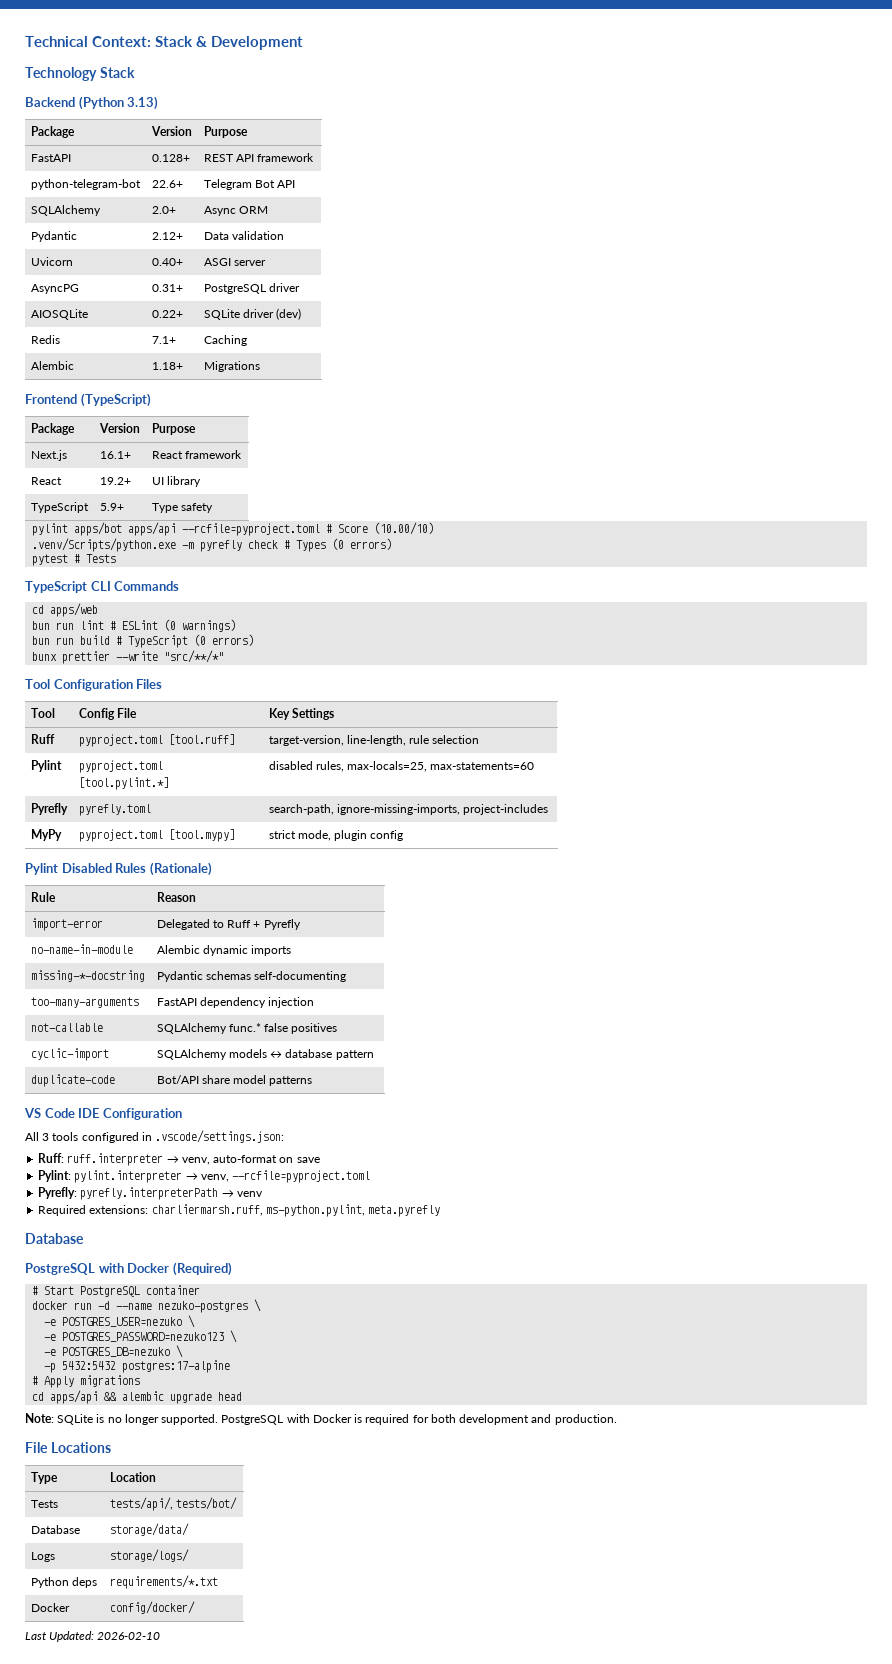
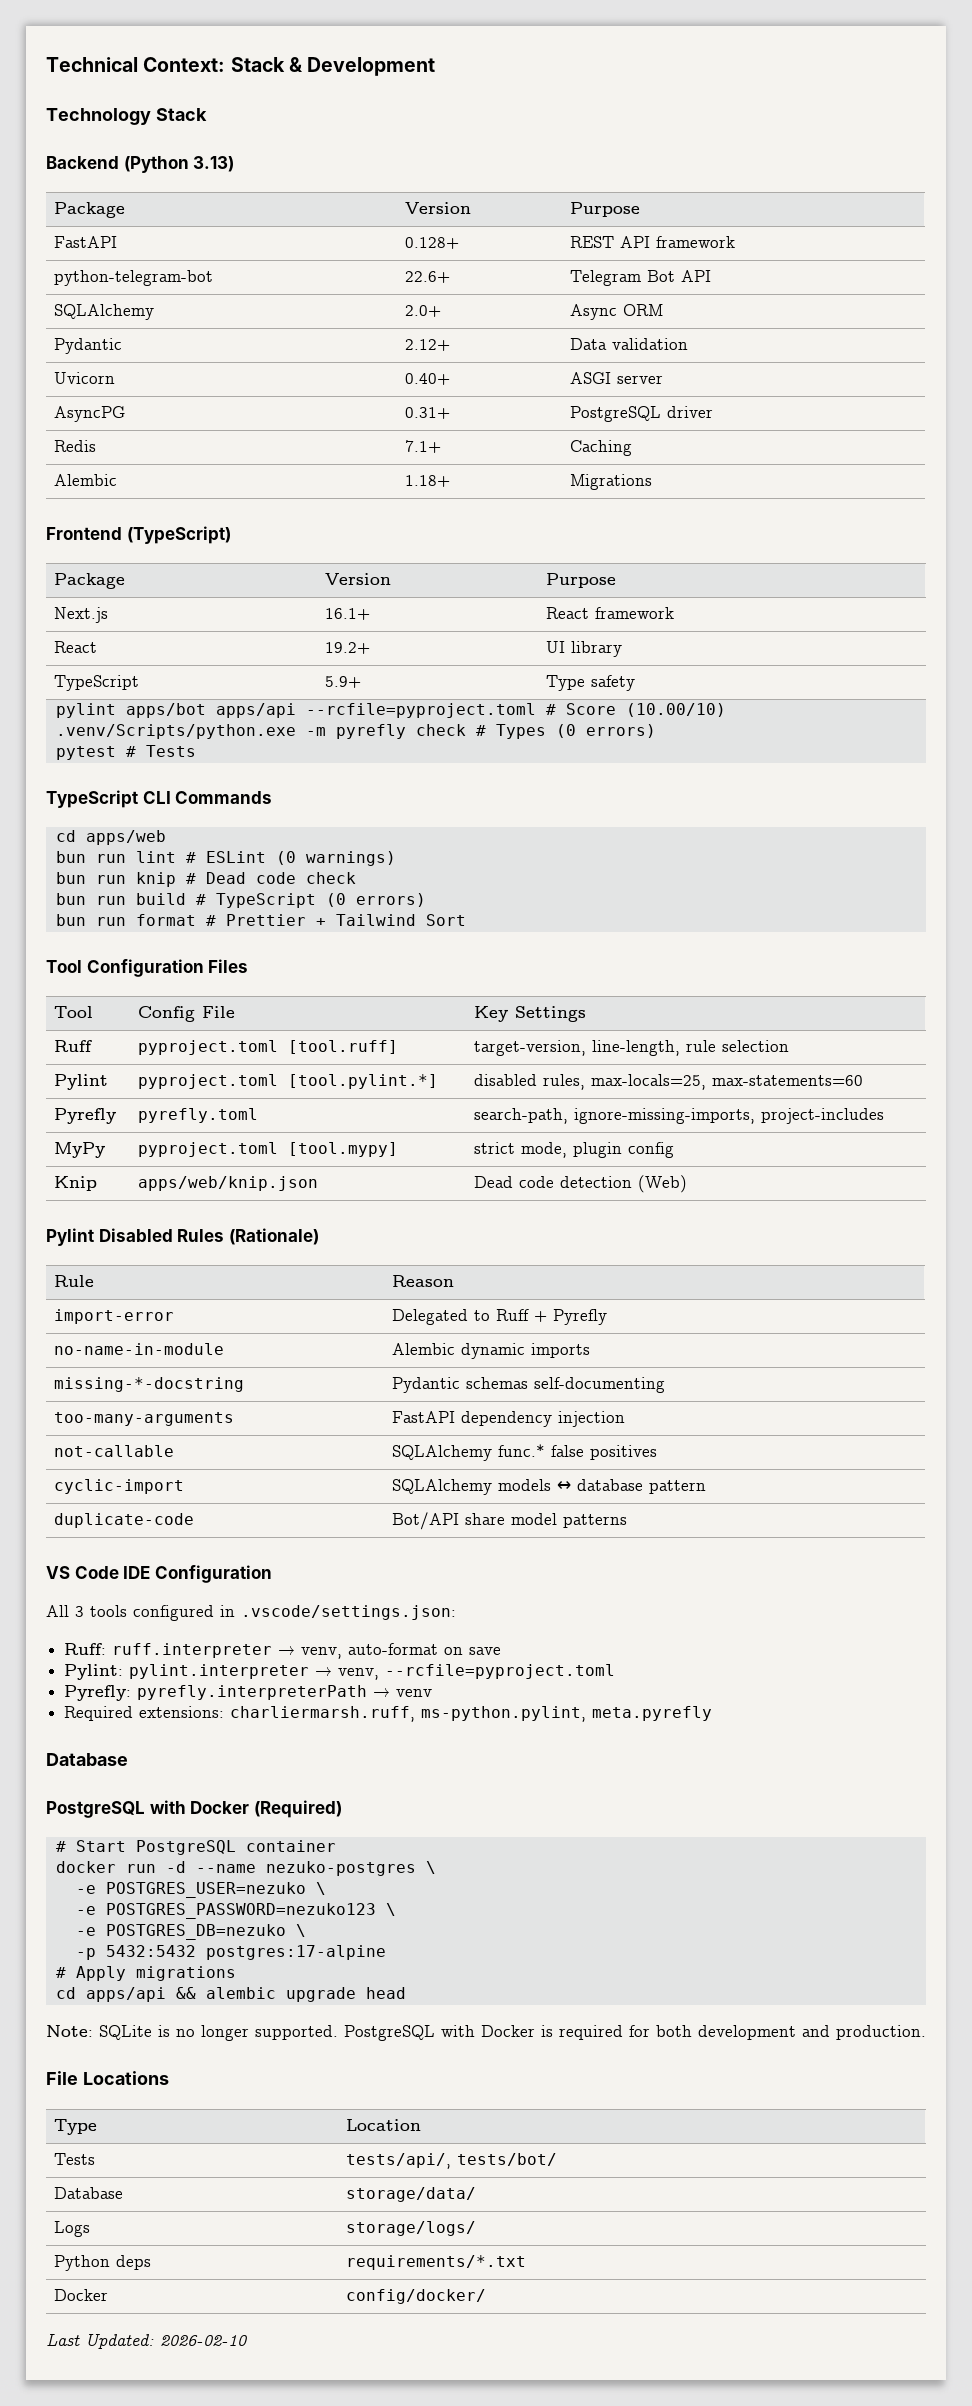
[30,309,88,320] [151,310,183,318] [203,308,302,320] // AIOSQLite | 0.22+ | SQLite driver (dev) -> (713, 412) none
(237, 625) none -> [55,872,356,887] // bun run knip # Dead code check
[32,650,225,664] bunx prettier --write "src/**/*" -> [55,914,466,926] bun run format # Prettier + Tailwind Sort
(404, 835) none -> [53,1176,97,1191] [137,1176,318,1191] [473,1175,687,1193] // Knip | apps/web/knip.json | Dead code detection (Web)

